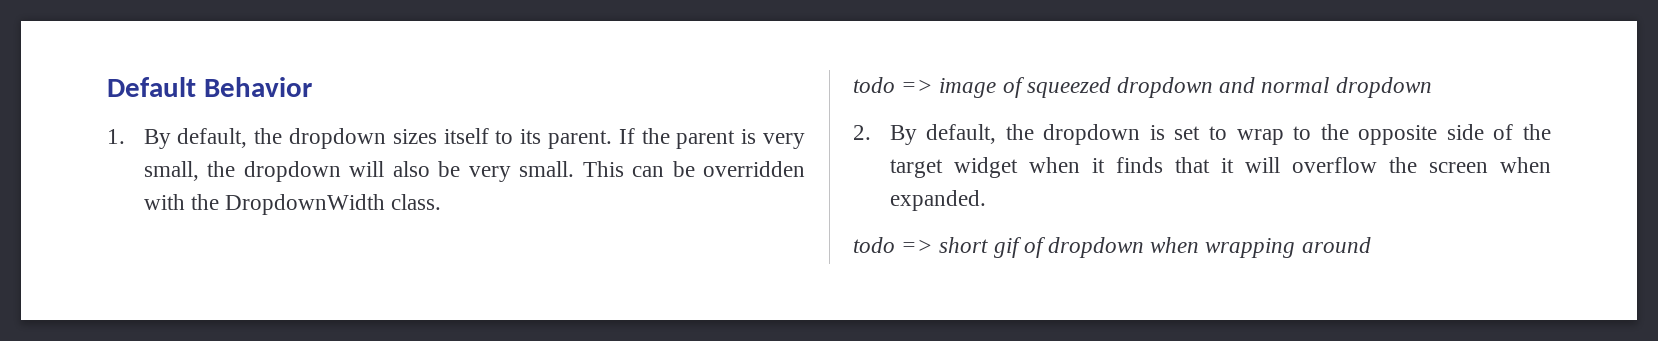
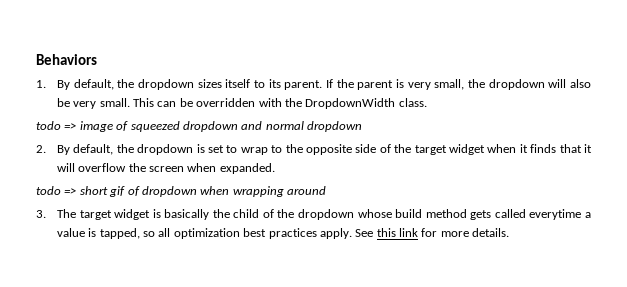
[107,77,312,97] Default Behavior -> [36,54,97,65] Behaviors
(1371, 245) none -> [36,209,592,220] [56,228,510,239] // 3. The target widget is basically the child of the dropdown whose build method gets called everytime a value is tapped, so all optimization best practices apply. See this link for more details.

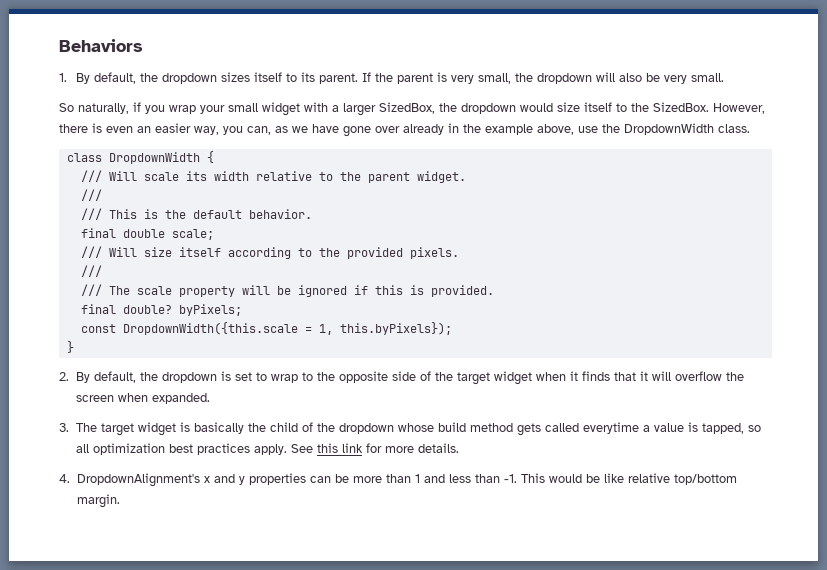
[133,98,427,109] [36,121,362,132] This can be overridden with the DropdownWidth class. // todo => image of squeezed dropdown and normal dropdown -> [59,102,765,116] [59,123,750,137] [66,151,214,164] [80,170,466,183] [80,189,102,201] [80,208,312,220] [80,228,214,240] [80,246,459,259] [80,265,102,277] [80,284,494,297] [80,304,242,316] [80,322,452,335] [66,341,74,353] // So naturally, if you wrap your small widget with a larger SizedBox, the dropdown would size itself to the SizedBox. However, there is even an easier way, you can, as we have gone over already in the example above, use the DropdownWidth class. // class DropdownWidth { // /// Will scale its width relative to the parent widget. // /// // /// This is the default behavior. // final double scale; // /// Will size itself according to the provided pixels. // /// // /// The scale property will be ignored if this is provided. // final double? byPixels; // const DropdownWidth({this.scale = 1, this.byPixels}); // }
[36,186,326,197] // todo => short gif of dropdown when wrapping around -> (210, 398) none
(510, 232) none -> [59,473,737,487] [76,494,120,508] // 4. DropdownAlignment's x and y properties can be more than 1 and less than -1. This would be like relative top/bottom margin.

